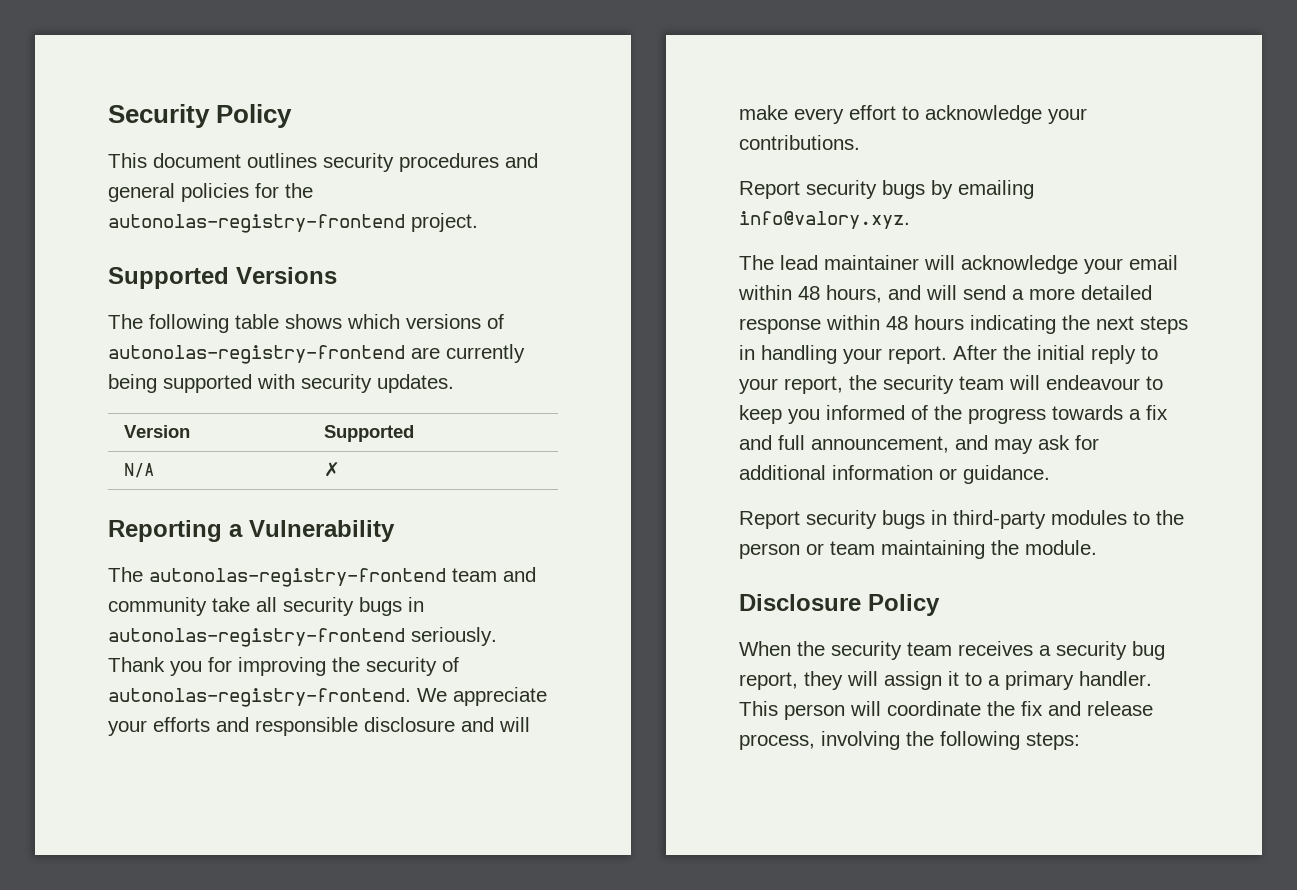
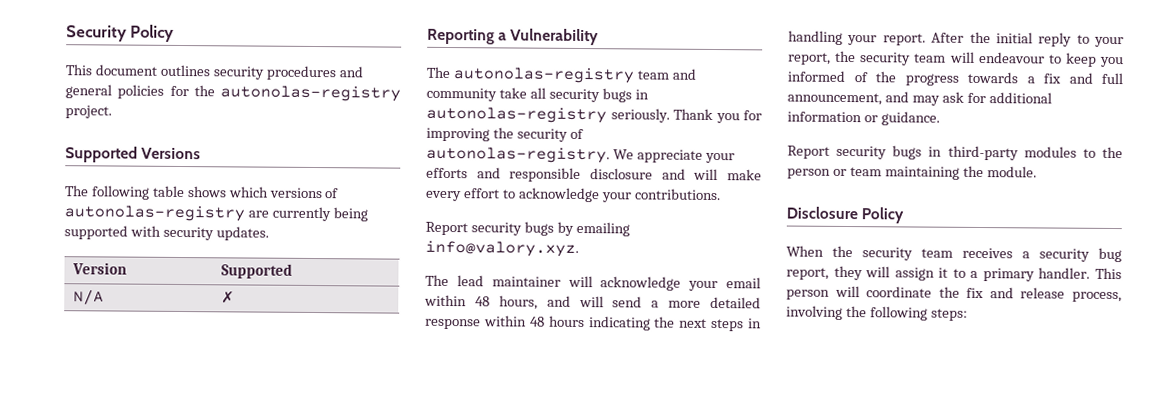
[108,214,405,233] autonolas-registry-frontend -> [220,85,401,102] autonolas-registry
[108,345,405,364] autonolas-registry-frontend -> [64,205,245,222] autonolas-registry
[149,568,446,587] autonolas-registry-frontend -> [452,67,634,84] autonolas-registry
[108,628,405,647] autonolas-registry-frontend -> [426,106,607,124] autonolas-registry
[108,688,411,707] autonolas-registry-frontend. -> [426,146,610,164] autonolas-registry.

